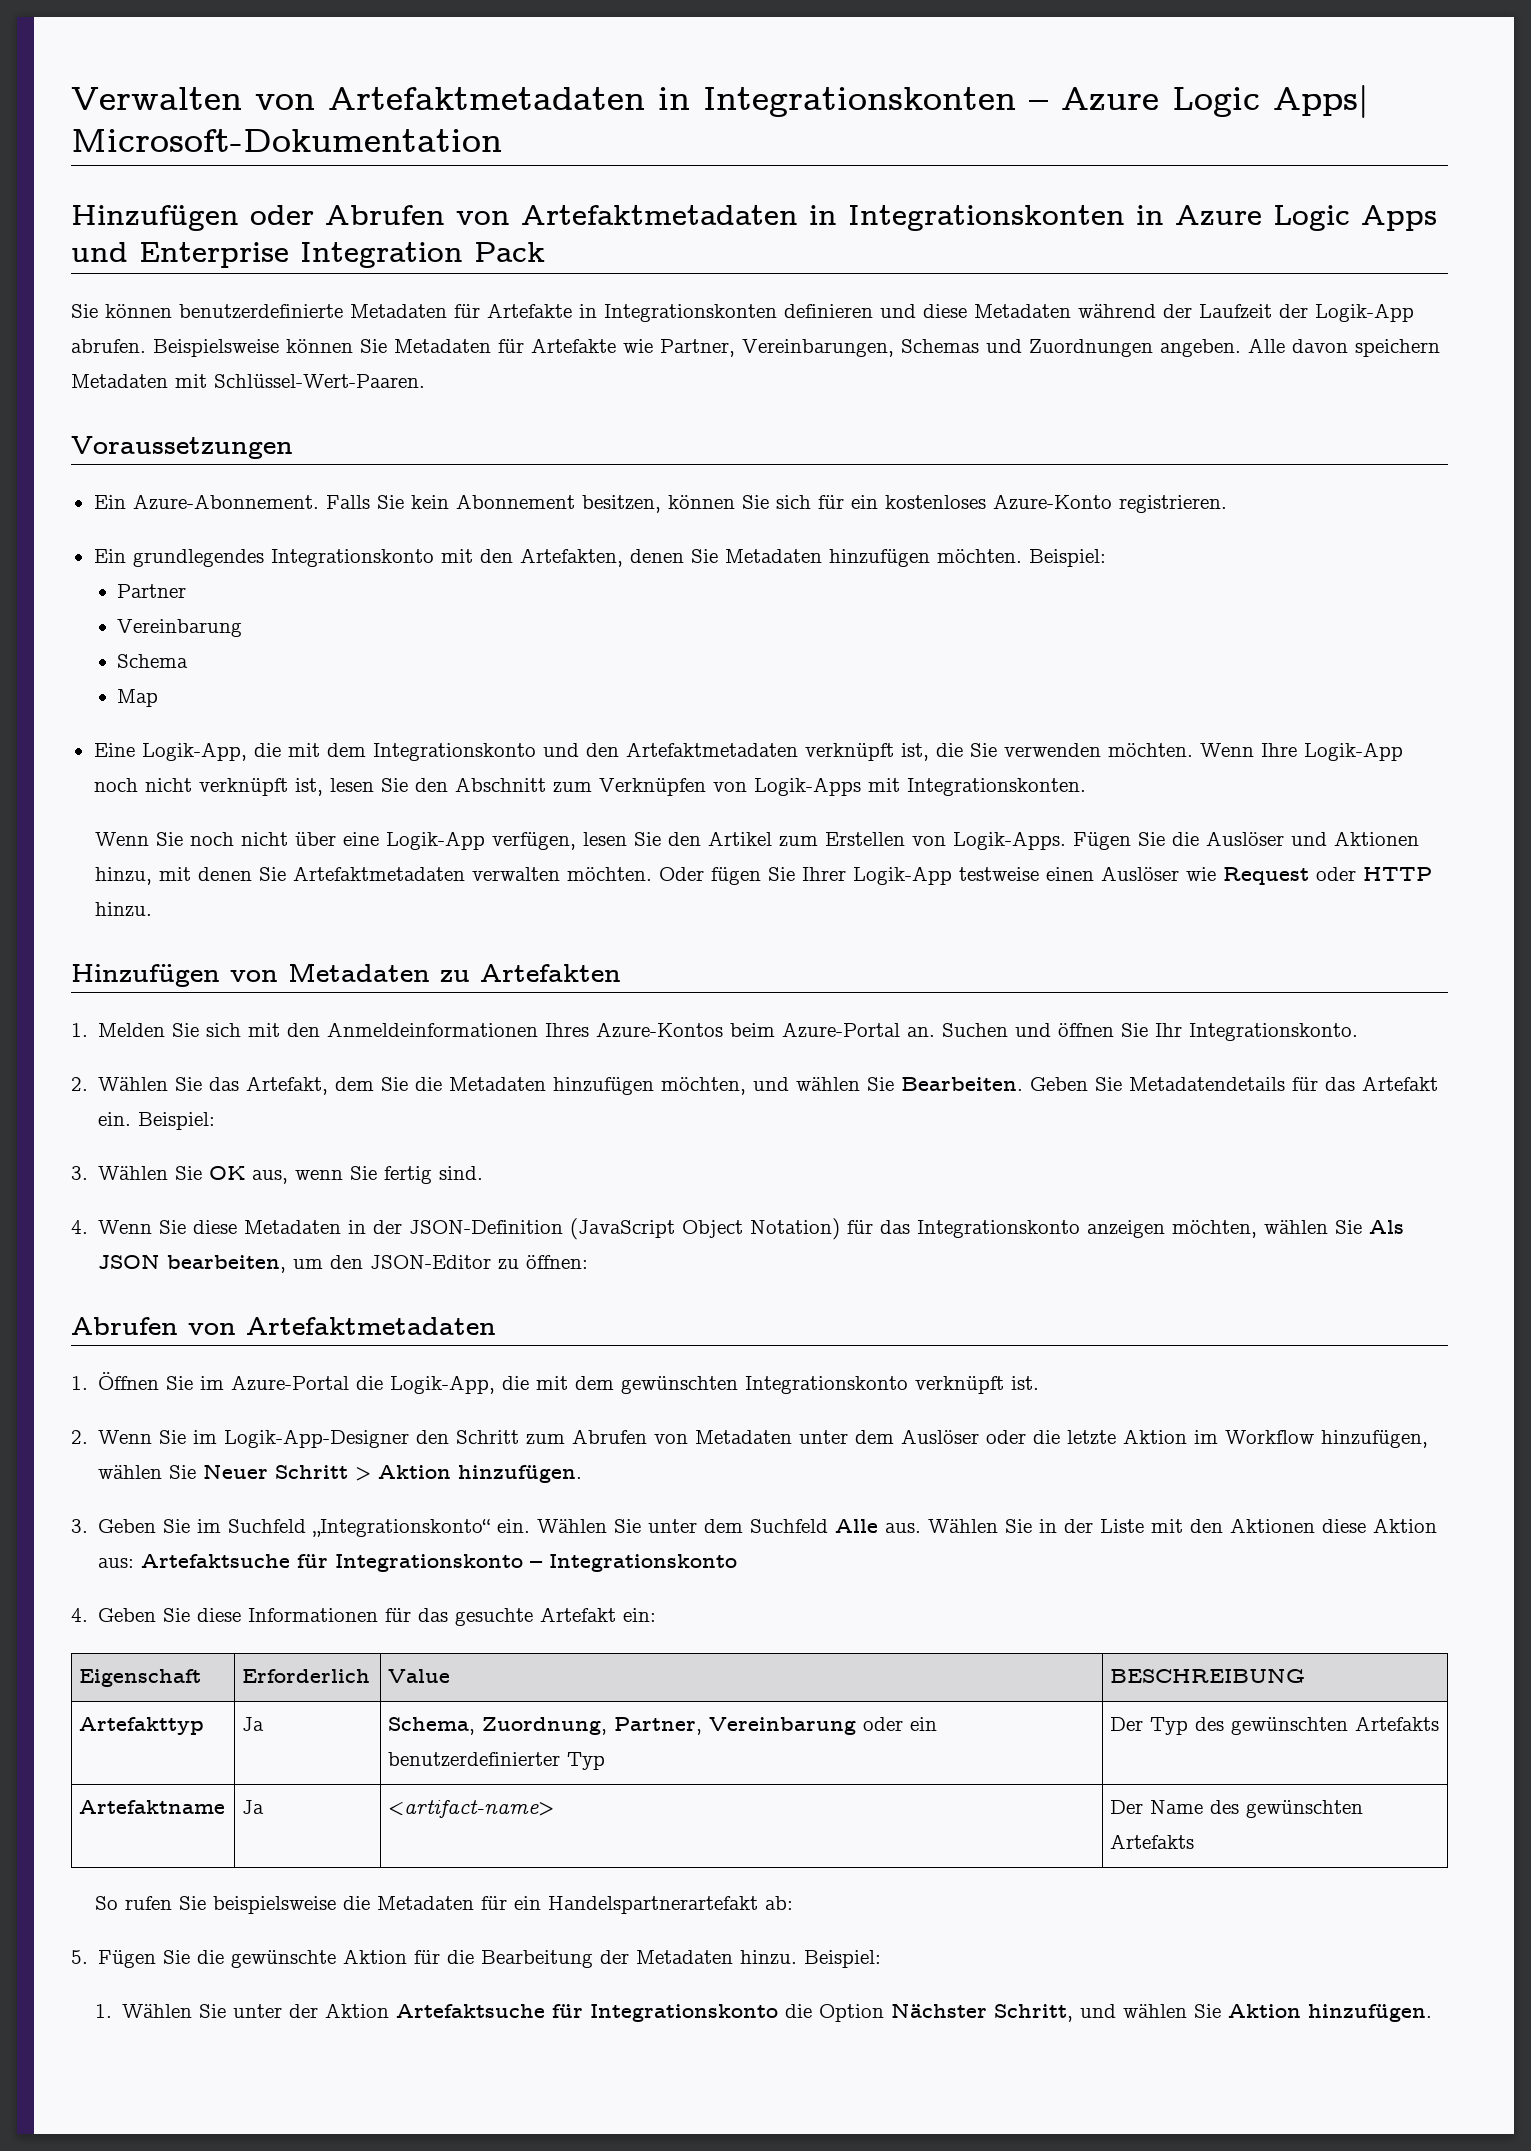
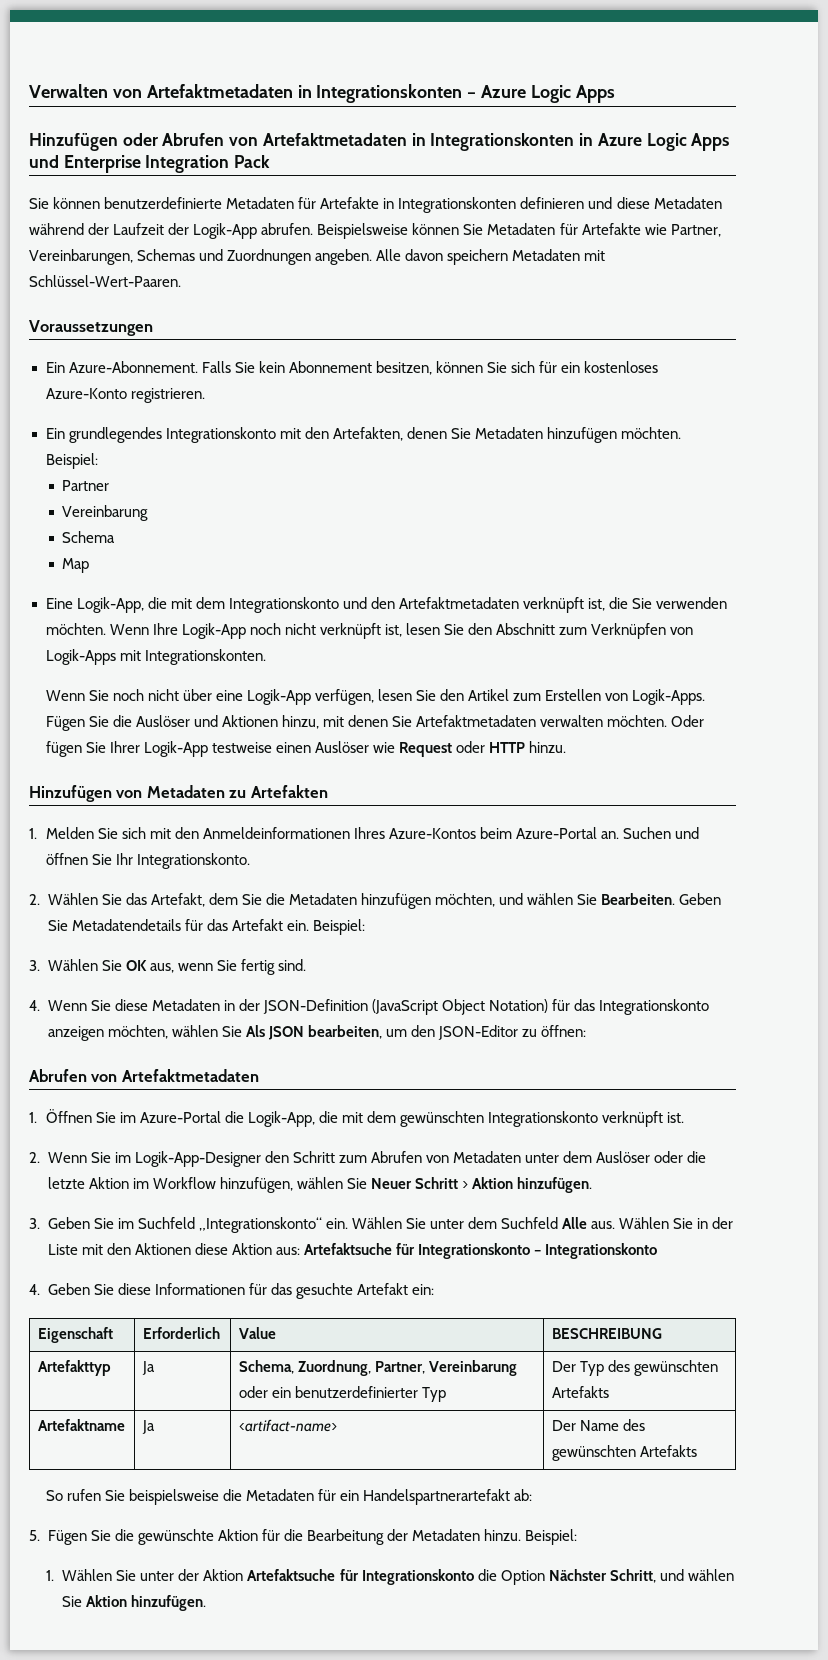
[1273,85,1369,118] [71,129,502,152] Apps| Microsoft-Dokumentation -> [575,85,615,103] Apps

